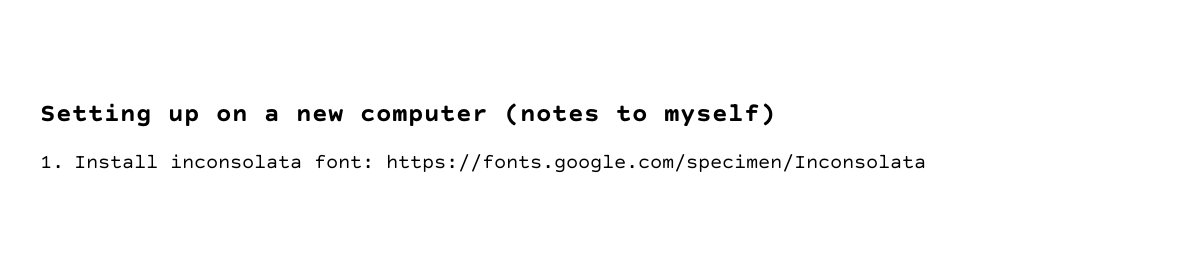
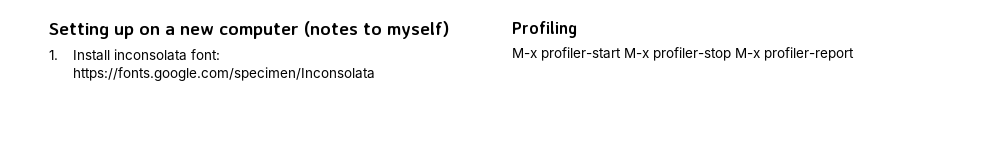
(927, 163) none -> [512,21,577,38] [512,47,854,61] // Profiling // M-x profiler-start M-x profiler-stop M-x profiler-report

